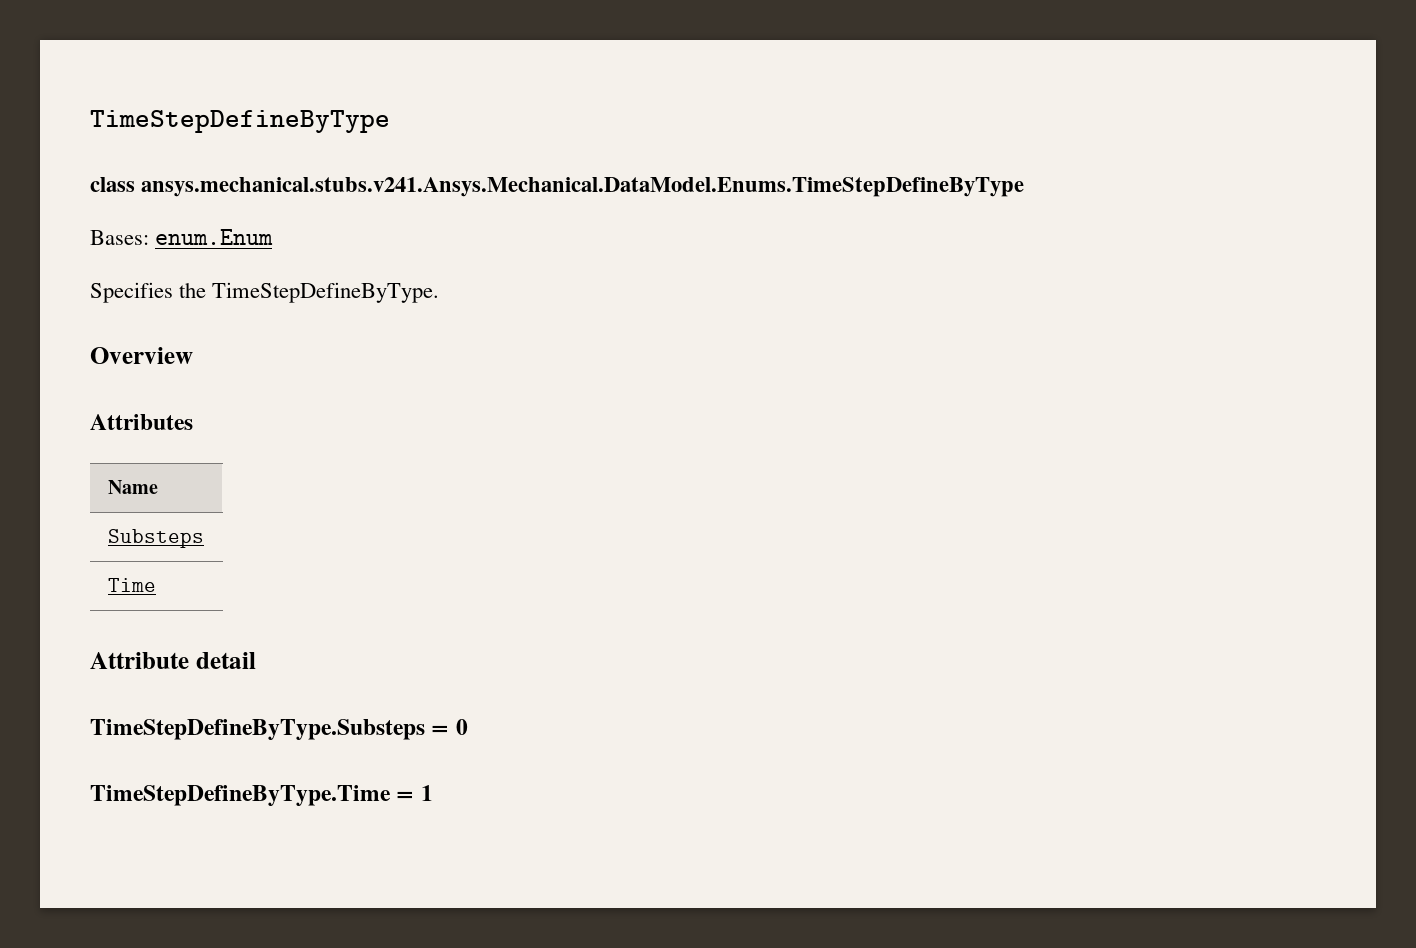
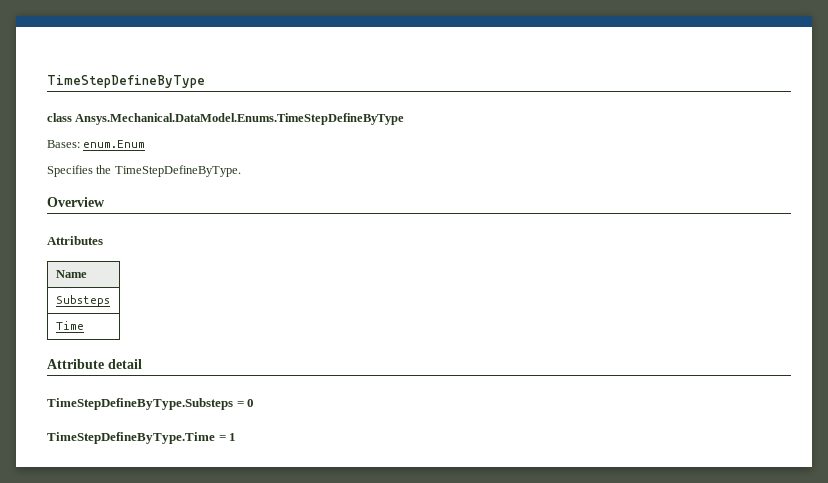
[141,177,1025,197] ansys.mechanical.stubs.v241.Ansys.Mechanical.DataModel.Enums.TimeStepDefineByType -> [75,113,405,125] Ansys.Mechanical.DataModel.Enums.TimeStepDefineByType

